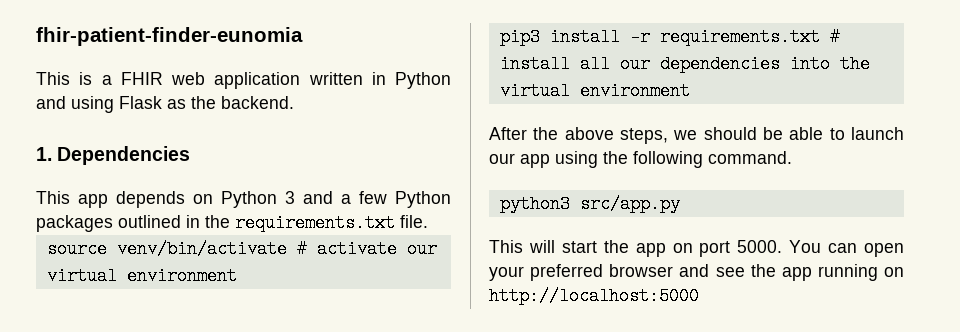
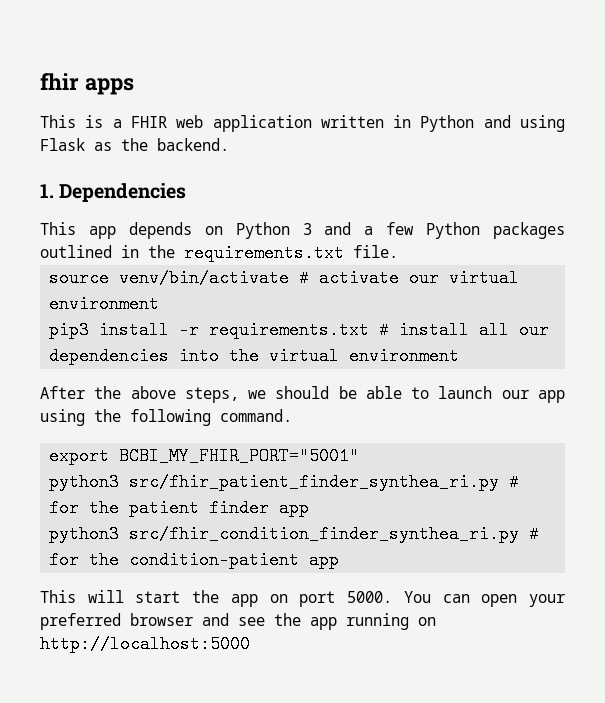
[36,27,303,46] fhir-patient-finder-eunomia -> [40,73,134,95] fhir apps
[499,195,680,213] // python3 src/app.py -> [49,447,360,465] [49,473,520,491] [49,499,310,517] [49,525,540,543] [49,551,340,569] // export BCBI_MY_FHIR_PORT="5001" // python3 src/fhir_patient_finder_synthea_ri.py # for the patient finder app // python3 src/fhir_condition_finder_synthea_ri.py # for the condition-patient app

